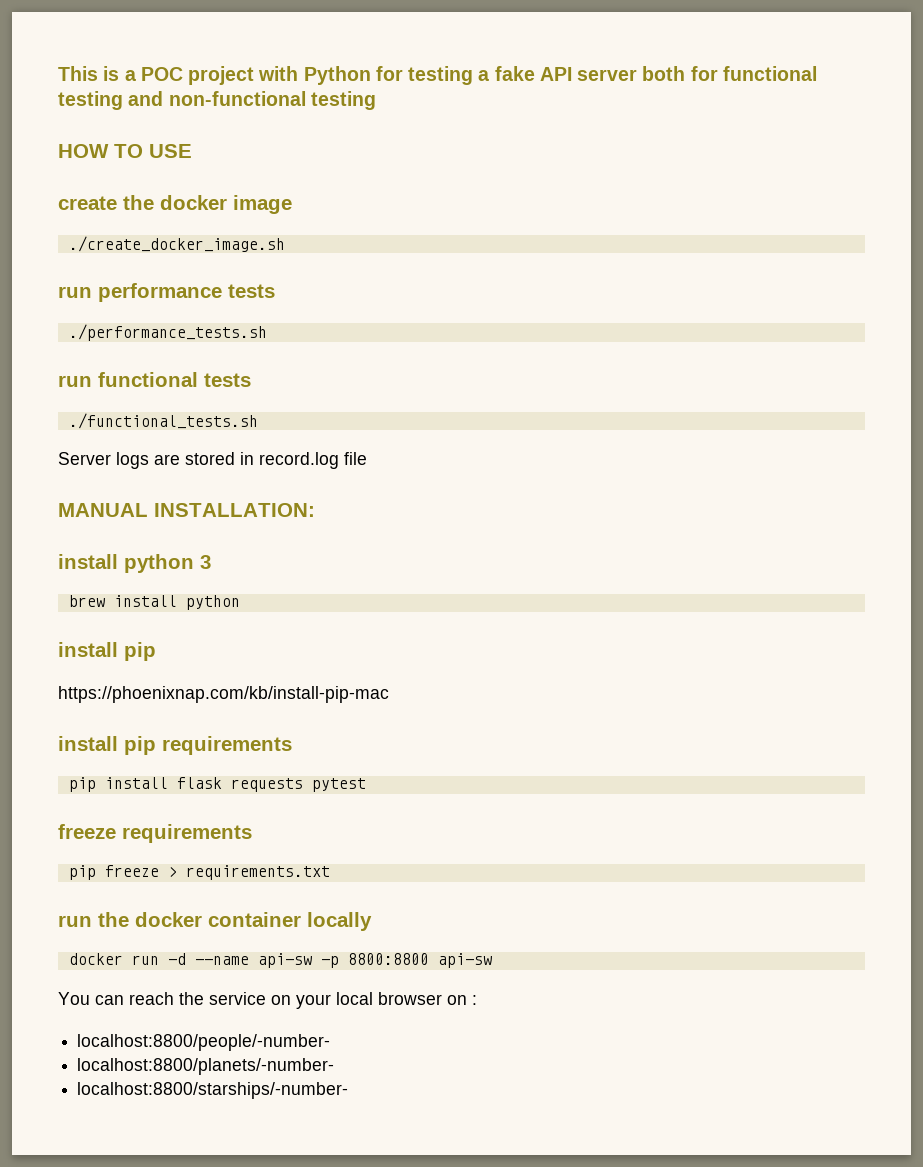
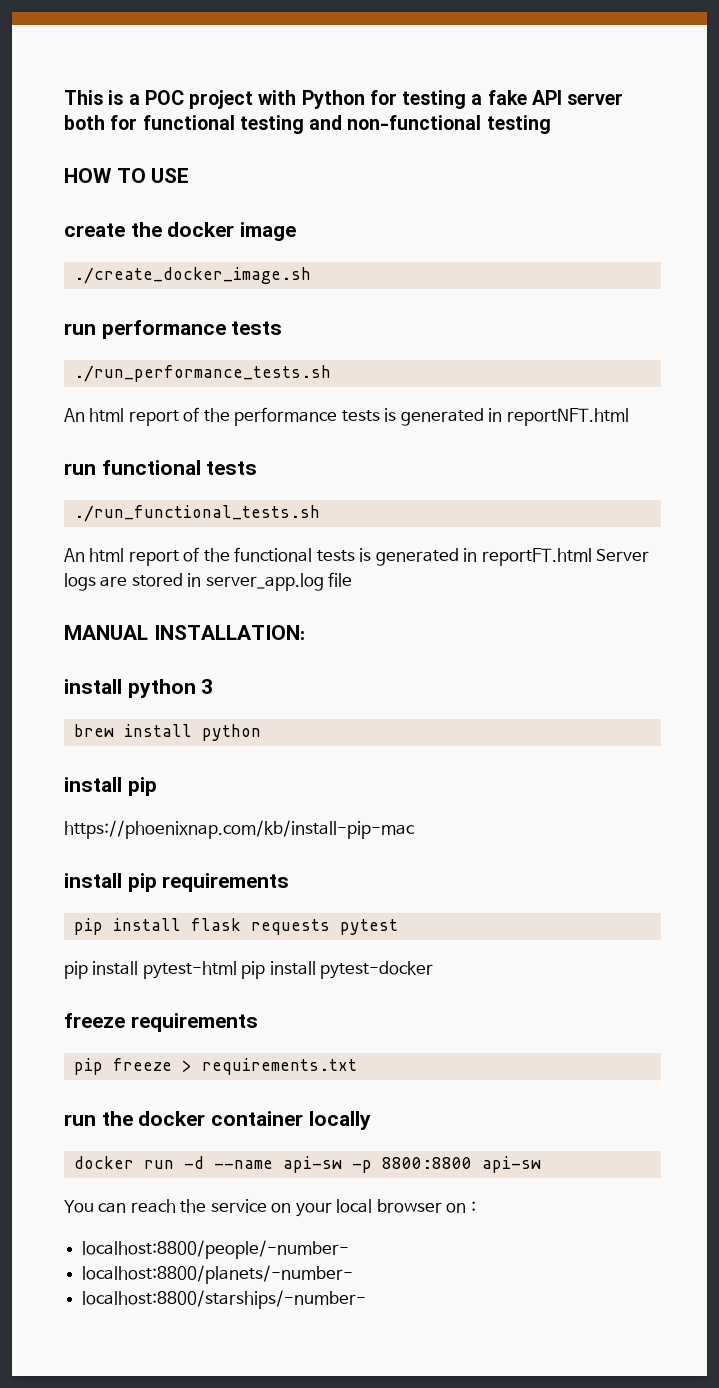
[68,324,267,341] [58,372,251,387] [68,413,258,429] ./performance_tests.sh // run functional tests // ./functional_tests.sh // -> [73,365,331,382] [64,407,629,426] [64,460,258,475] [73,505,320,522] [64,547,592,566] ./run_performance_tests.sh // An html report of the performance tests is generated in reportNFT.html // run functional tests // ./run_functional_tests.sh // An html report of the functional tests is generated in reportFT.html
[259,452,339,469] record.log -> [205,573,324,591] server_app.log
(366, 785) none -> [64,961,434,979] // pip install pytest-html pip install pytest-docker

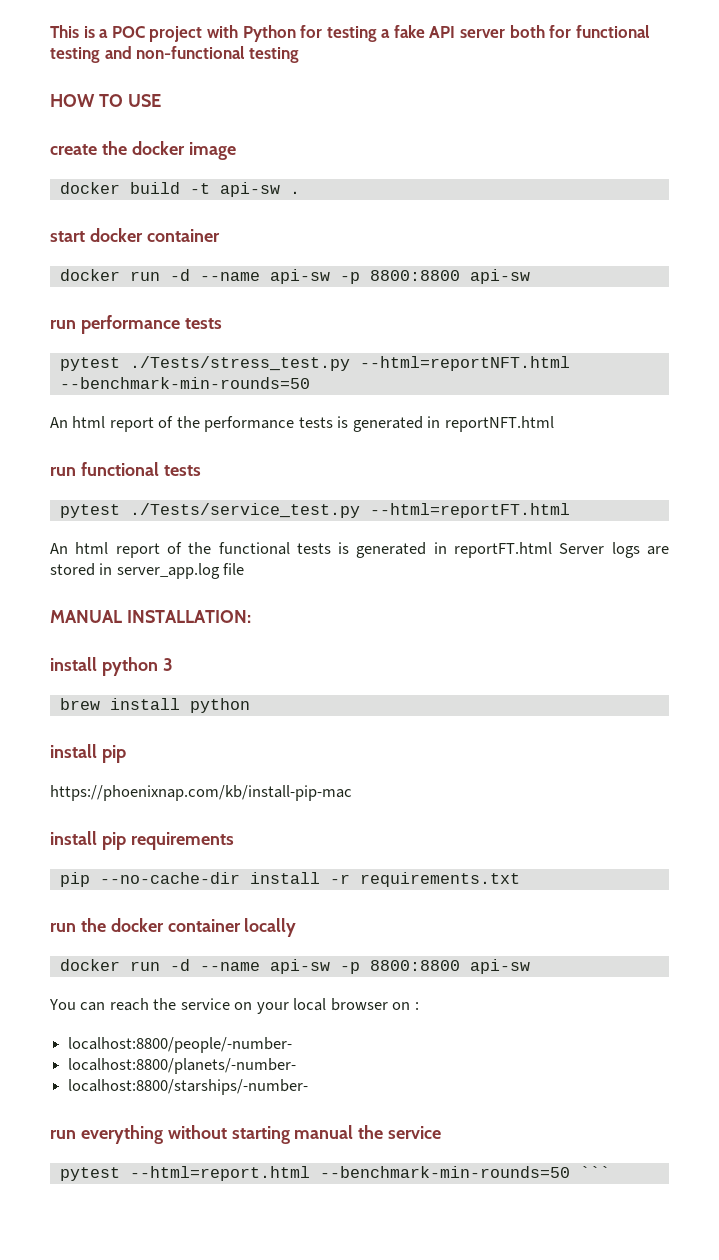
[73,267,311,284] ./create_docker_image.sh -> [59,182,300,197] [50,228,220,242] [59,269,530,284] docker build -t api-sw . // start docker container // docker run -d --name api-sw -p 8800:8800 api-sw
[73,365,331,382] ./run_performance_tests.sh -> [59,356,570,371] [59,377,310,389] pytest ./Tests/stress_test.py --html=reportNFT.html --benchmark-min-rounds=50
[73,505,320,522] ./run_functional_tests.sh -> [59,503,570,518] pytest ./Tests/service_test.py --html=reportFT.html
[112,918,398,935] [64,961,434,979] [64,1013,258,1032] [73,1058,192,1075] install flask requests pytest // pip install pytest-html pip install pytest-docker // freeze requirements // pip freeze > -> [99,872,350,884] --no-cache-dir install -r
(367, 1299) none -> [50,1125,442,1144] [59,1166,610,1181] // run everything without starting manual the service // pytest --html=report.html --benchmark-min-rounds=50 ```

